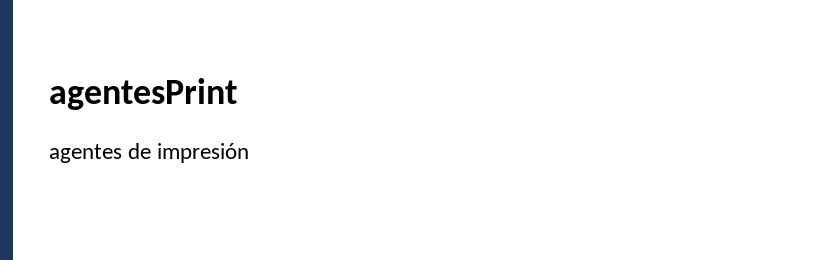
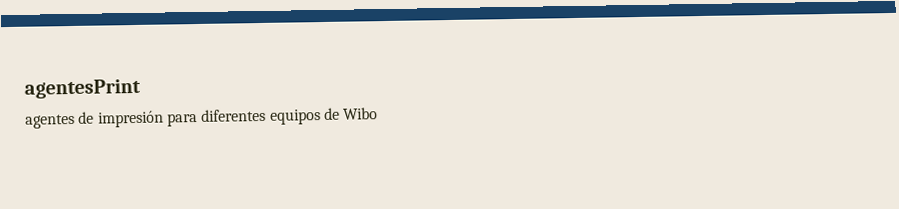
(250, 153) none -> [166,107,379,127] para diferentes equipos de Wibo

